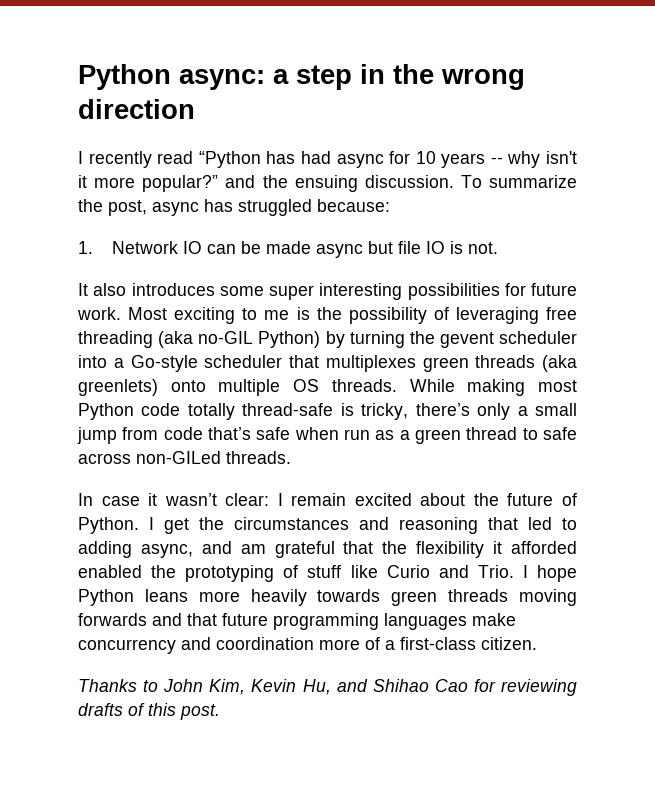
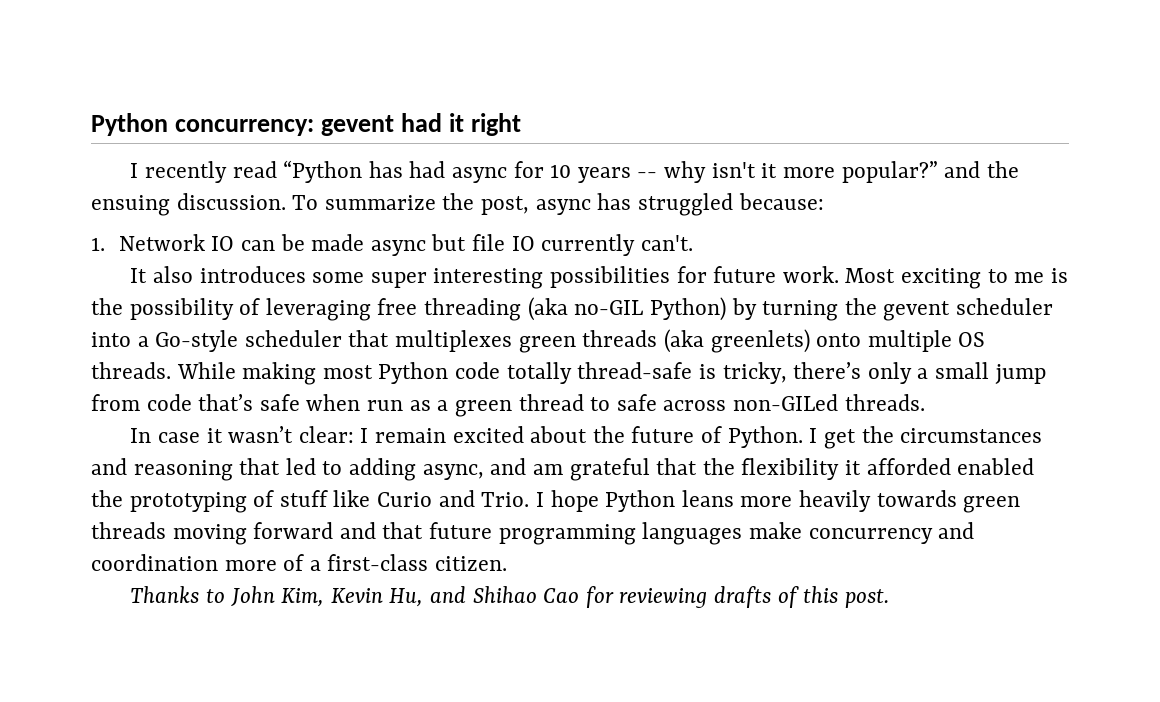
[78,64,525,90] [78,99,195,119] Python async: a step in the wrong direction -> [91,113,522,136] Python concurrency: gevent had it right
[450,241,499,254] is not. -> [541,234,693,256] currently can't.
[78,613,147,626] forwards -> [253,522,334,539] forward

